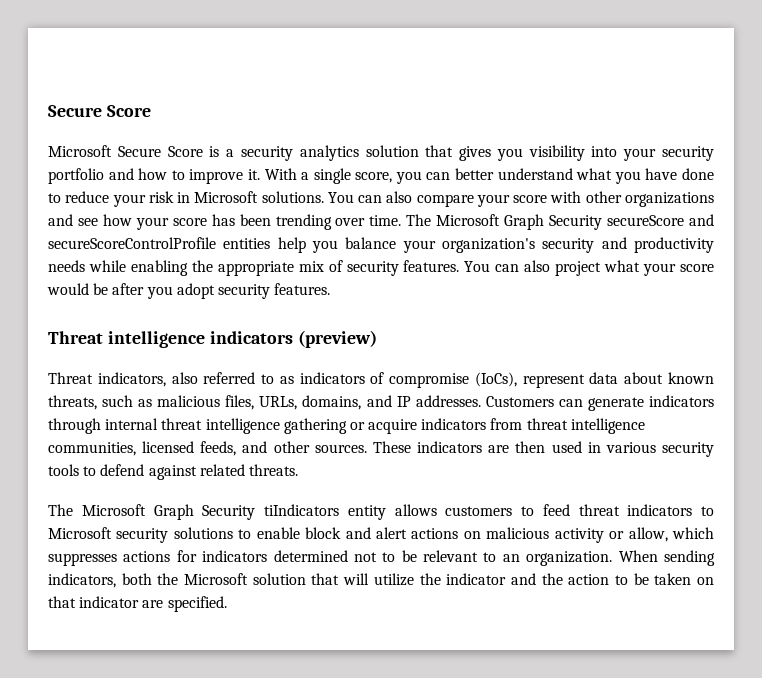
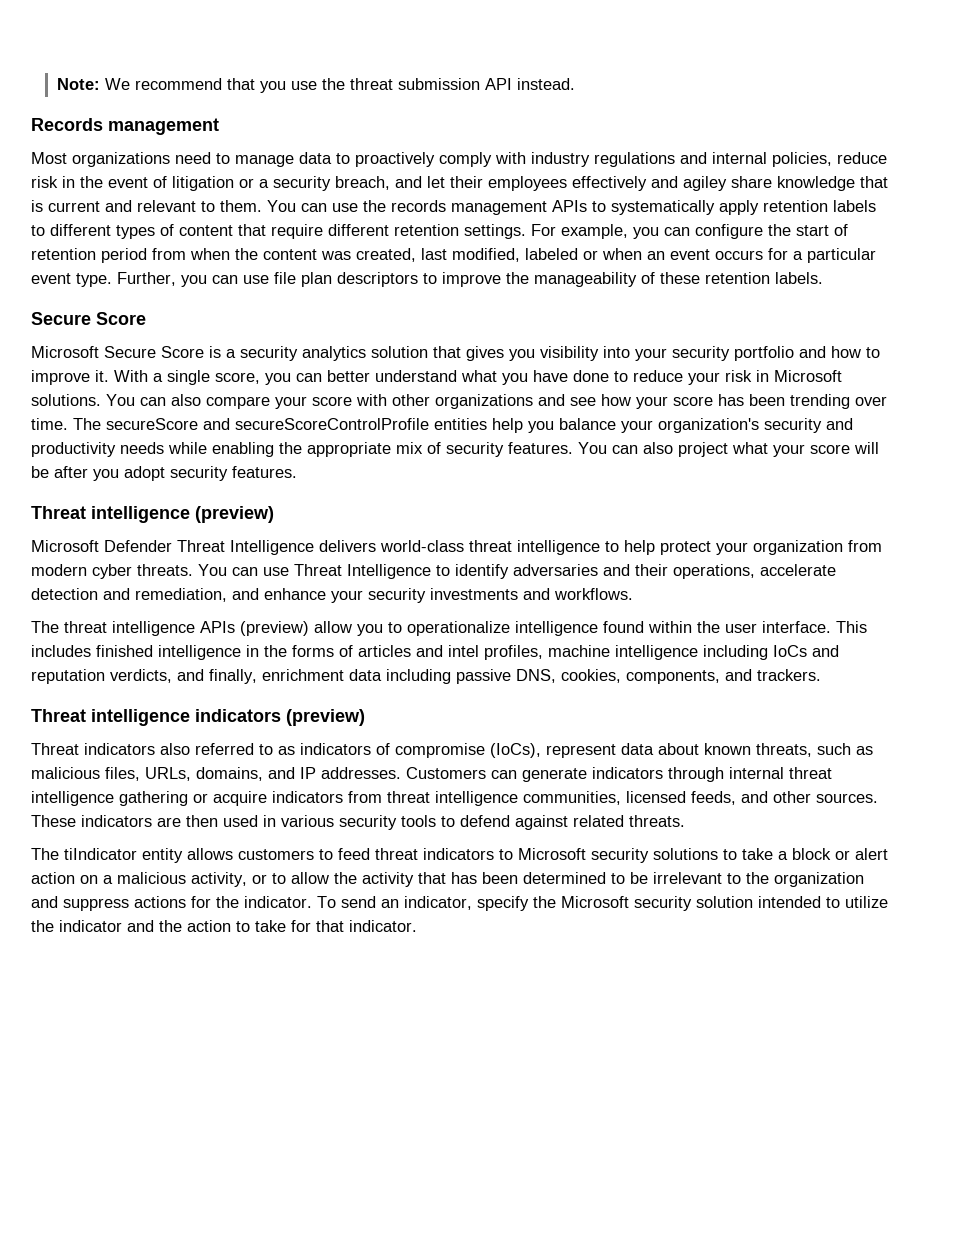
(48, 111) none -> [56,78,575,93] [31,118,219,135] [31,152,887,167] [31,176,888,191] [31,200,876,215] [31,224,848,239] [31,248,876,263] [31,272,823,287] Note: We recommend that you use the threat submission API instead. // Records management // Most organizations need to manage data to proactively comply with industry regulations and internal policies, reduce risk in the event of litigation or a security breach, and let their employees effectively and agiley share knowledge that is current and relevant to them. You can use the records management APIs to systematically apply retention labels to different types of content that require different retention settings. For example, you can configure the start of retention period from when the content was created, last modified, labeled or when an event occurs for a particular event type. Further, you can use file plan descriptors to improve the manageability of these retention labels. //
[436,214,603,230] Microsoft Graph Security -> (101, 424) none
[47,283,89,295] would -> [854,442,879,454] will
(331, 289) none -> [31,506,274,523] [31,540,882,555] [31,564,836,579] [31,588,633,603] [31,621,867,636] [31,645,839,660] [31,669,821,684] // Threat intelligence (preview) // Microsoft Defender Threat Intelligence delivers world-class threat intelligence to help protect your organization from modern cyber threats. You can use Threat Intelligence to identify adversaries and their operations, accelerate detection and remediation, and enhance your security investments and workflows. // The threat intelligence APIs (preview) allow you to operationalize intelligence found within the user interface. This includes finished intelligence in the forms of articles and intel profiles, machine intelligence including IoCs and reputation verdicts, and finally, enrichment data including passive DNS, cookies, components, and trackers.
[97,372,166,387] indicators, -> [84,743,155,755] indicators
[81,504,339,520] Microsoft Graph Security tiIndicators -> [64,848,137,860] tiIndicator
[256,527,715,543] [48,550,715,566] [48,573,370,588] enable block and alert actions on malicious activity or allow, which suppresses actions for indicators determined not to be relevant to an organization. When sending indicators, both the Microsoft solution that will -> [742,848,888,860] [31,872,864,887] [31,896,840,911] take a block or alert action on a malicious activity, or to allow the activity that has been determined to be irrelevant to the organization and suppress actions for the indicator. To send an indicator, specify the Microsoft security solution intended to
[633,573,714,585] [48,596,227,612] be taken on that indicator are specified. -> [255,920,417,932] take for that indicator.

